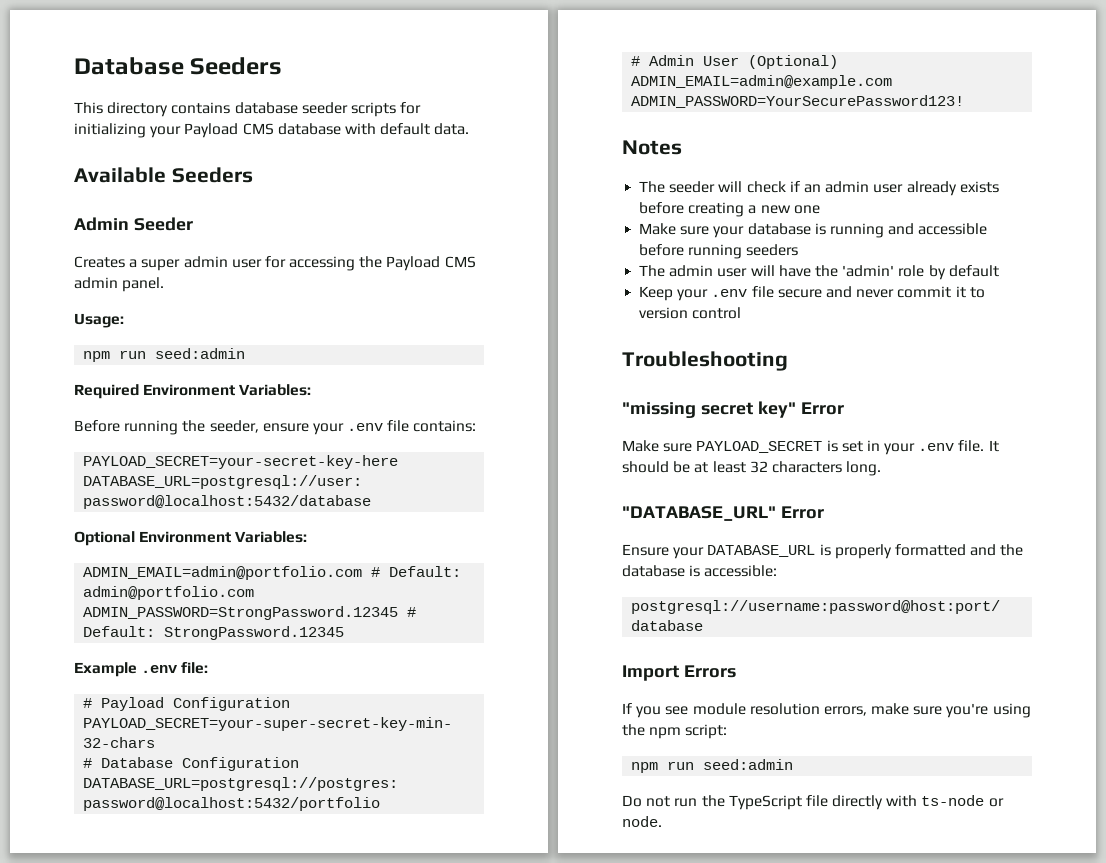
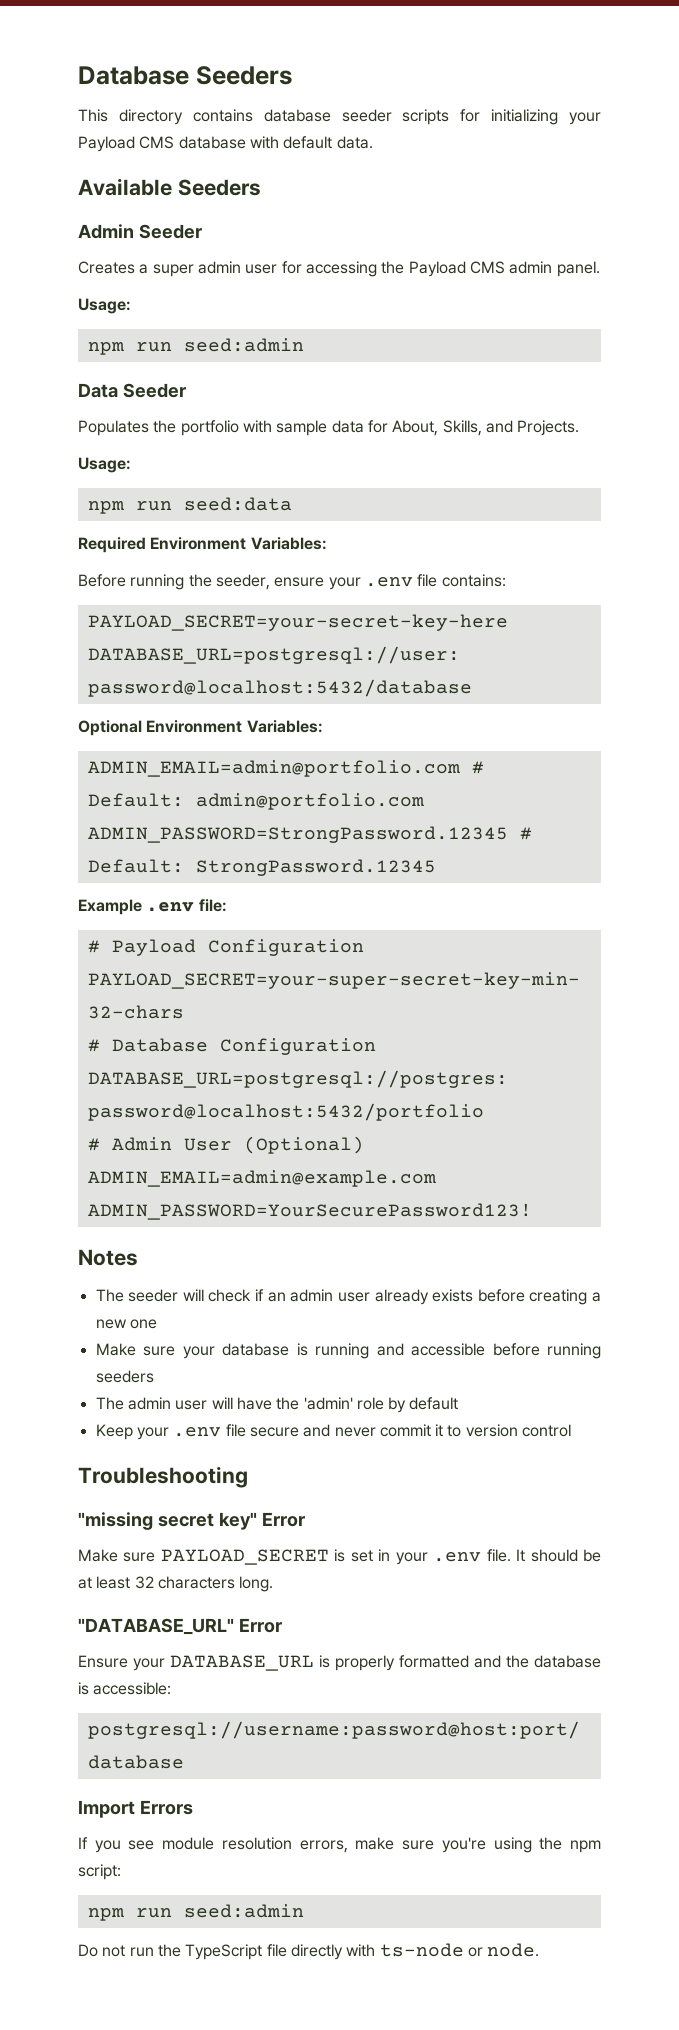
(246, 353) none -> [78,383,186,398] [78,420,580,436] [78,457,131,473] [87,497,292,514] // Data Seeder // Populates the portfolio with sample data for About, Skills, and Projects. // Usage: // npm run seed:data

